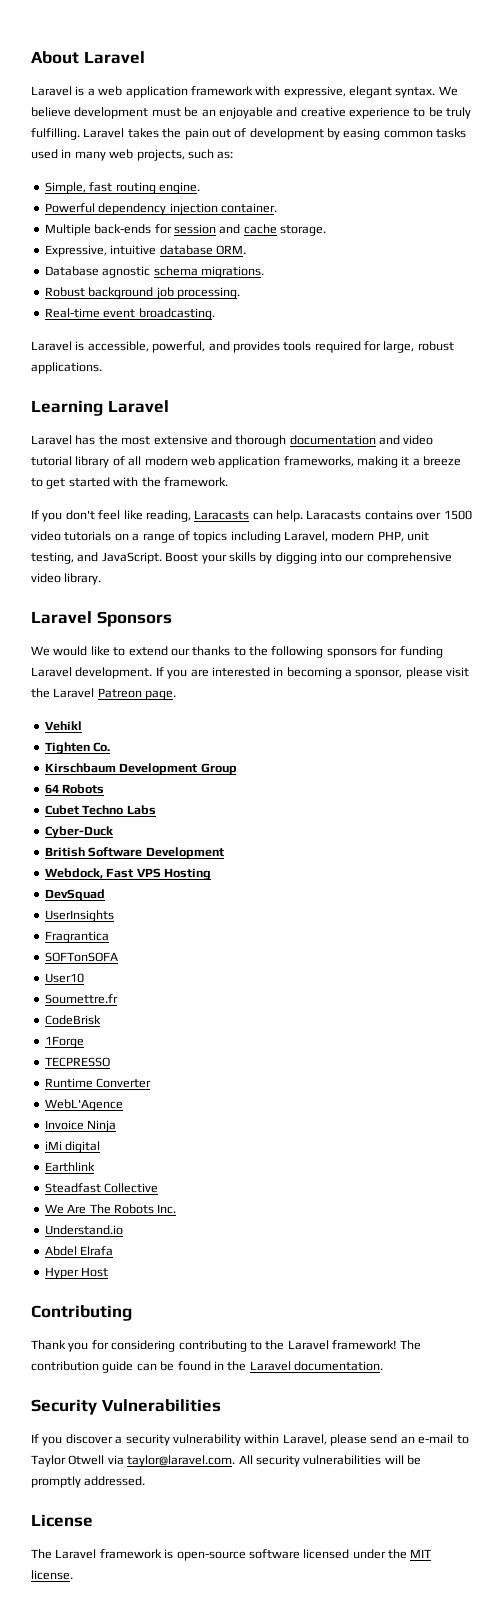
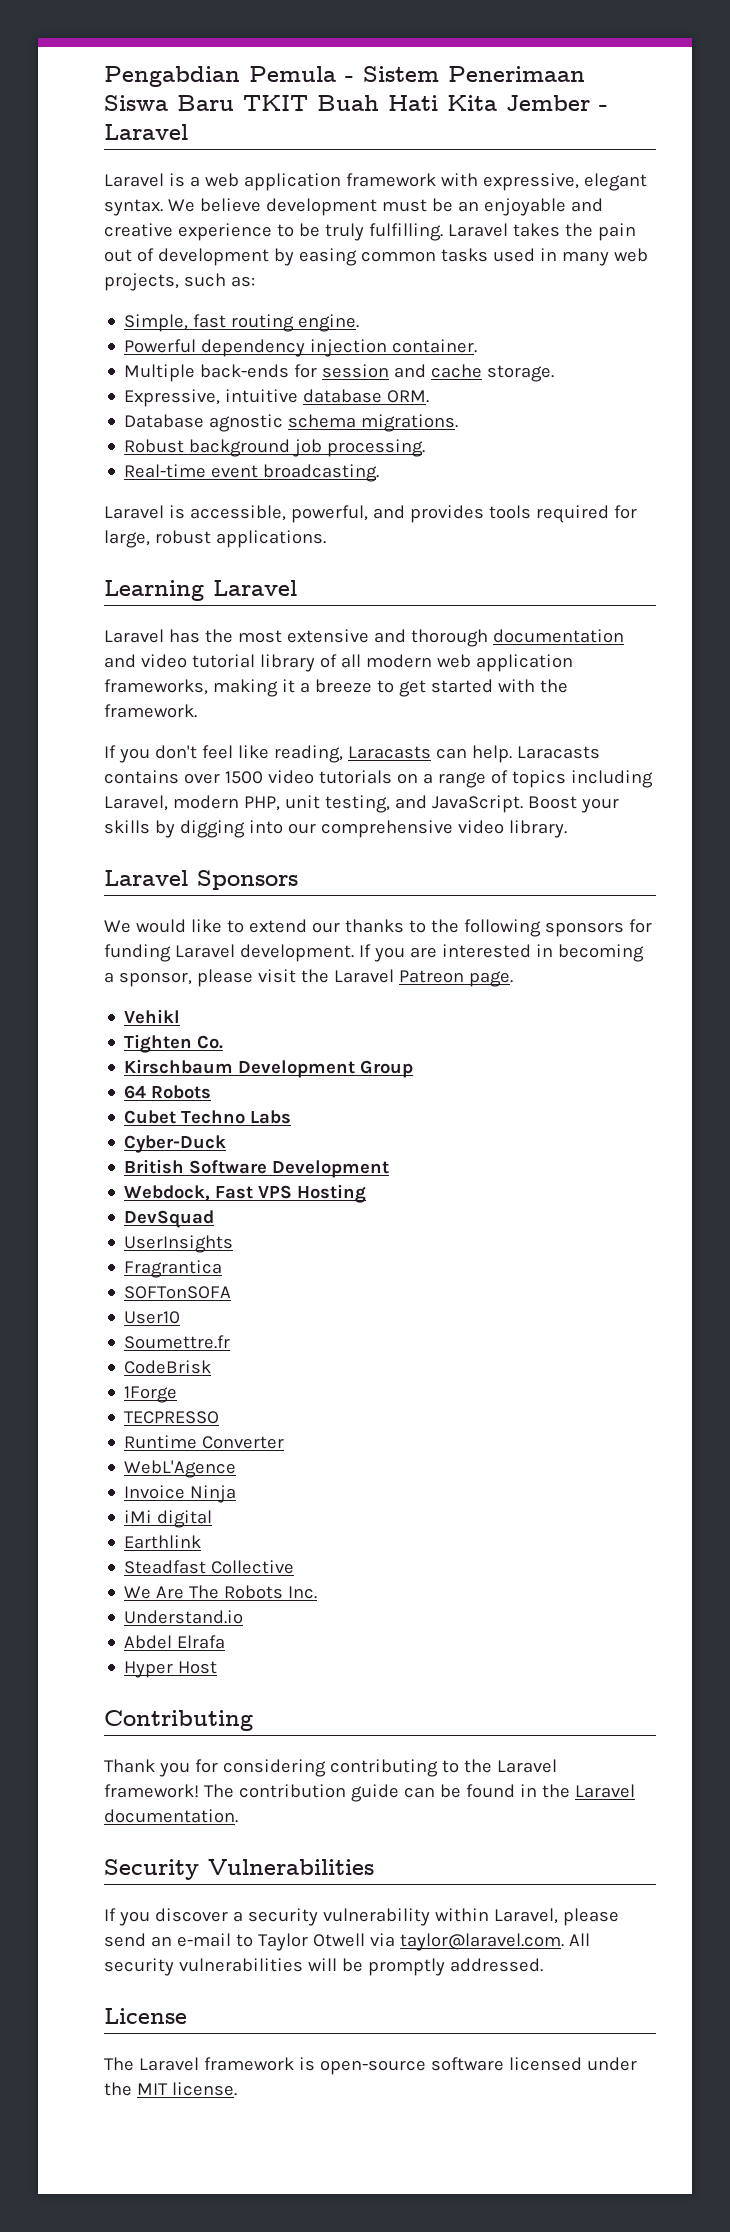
[31,51,79,64] About -> [104,66,585,87] [104,95,608,111] Pengabdian Pemula - Sistem Penerimaan Siswa Baru TKIT Buah Hati Kita Jember -

